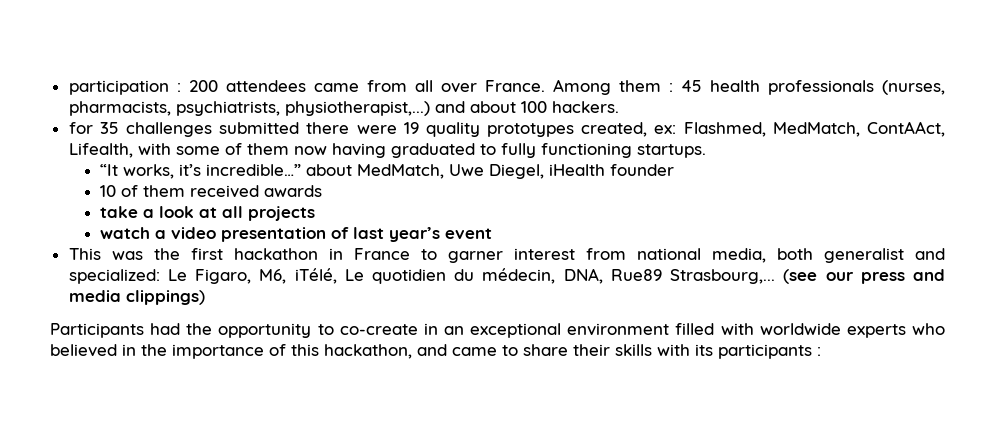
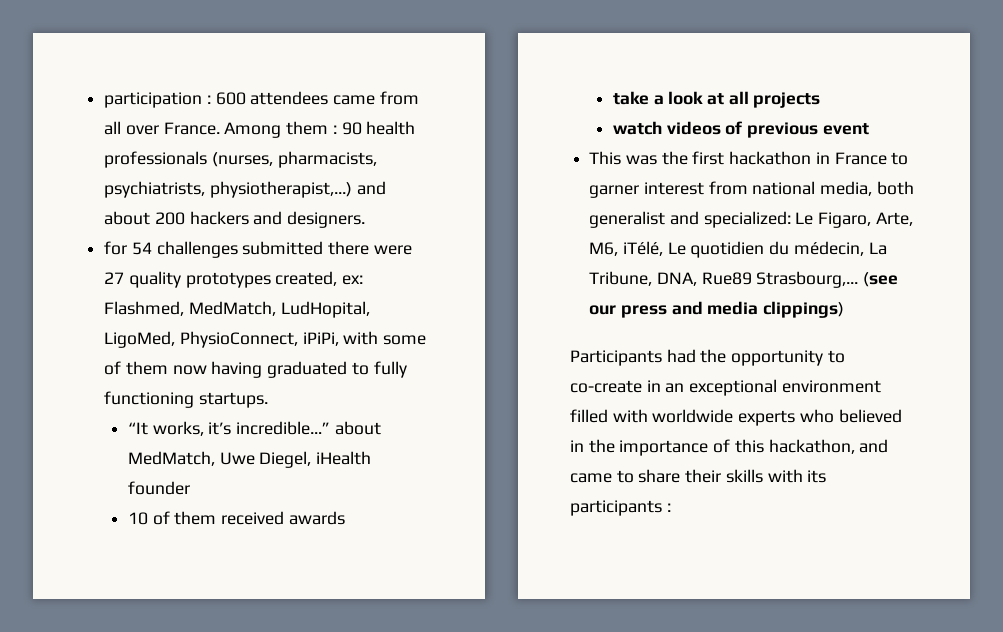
[188,80,218,92] 200 -> [215,92,246,105] 600
[680,80,702,92] 45 -> [341,122,362,135] 90
[520,101,619,113] 100 hackers. -> [154,211,366,228] 200 hackers and designers.
[99,122,119,134] 35 -> [131,242,152,255] 54
[403,122,419,134] 19 -> [104,272,125,284] 27
[867,121,946,137] [68,143,133,158] ContAAct, Lifealth, -> [280,301,370,318] [104,331,339,348] LudHopital, LigoMed, PhysioConnect, iPiPi,
[155,227,441,242] a video presentation of last year’s -> [666,121,819,138] videos of previous
(252, 276) none -> [875,212,913,226] Arte,
(556, 276) none -> [868,242,887,255] [589,271,653,286] La Tribune,

